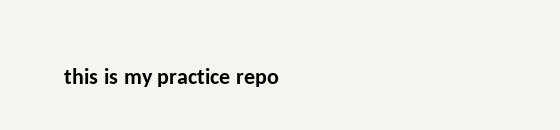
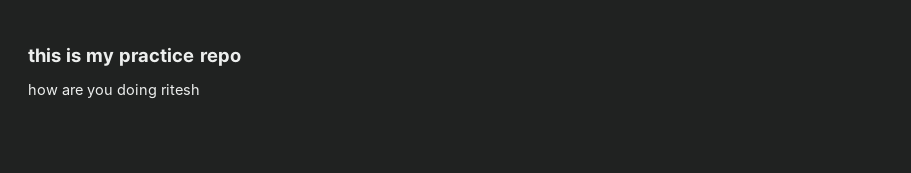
(280, 80) none -> [28,84,200,99] // how are you doing ritesh

